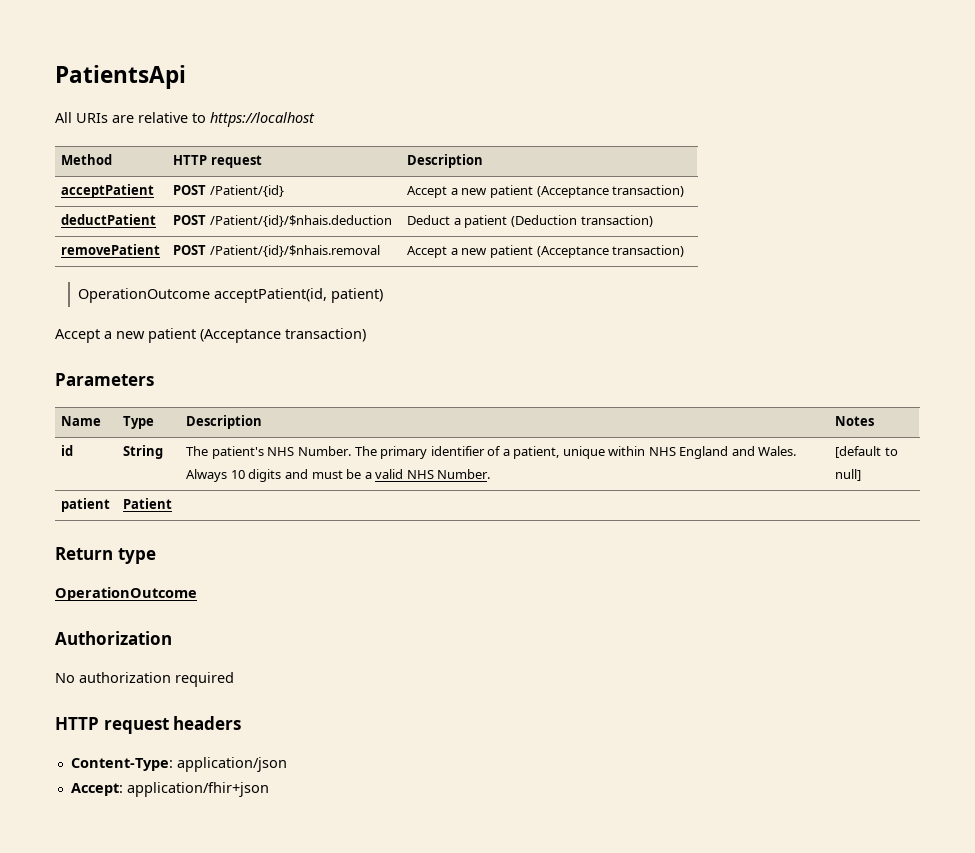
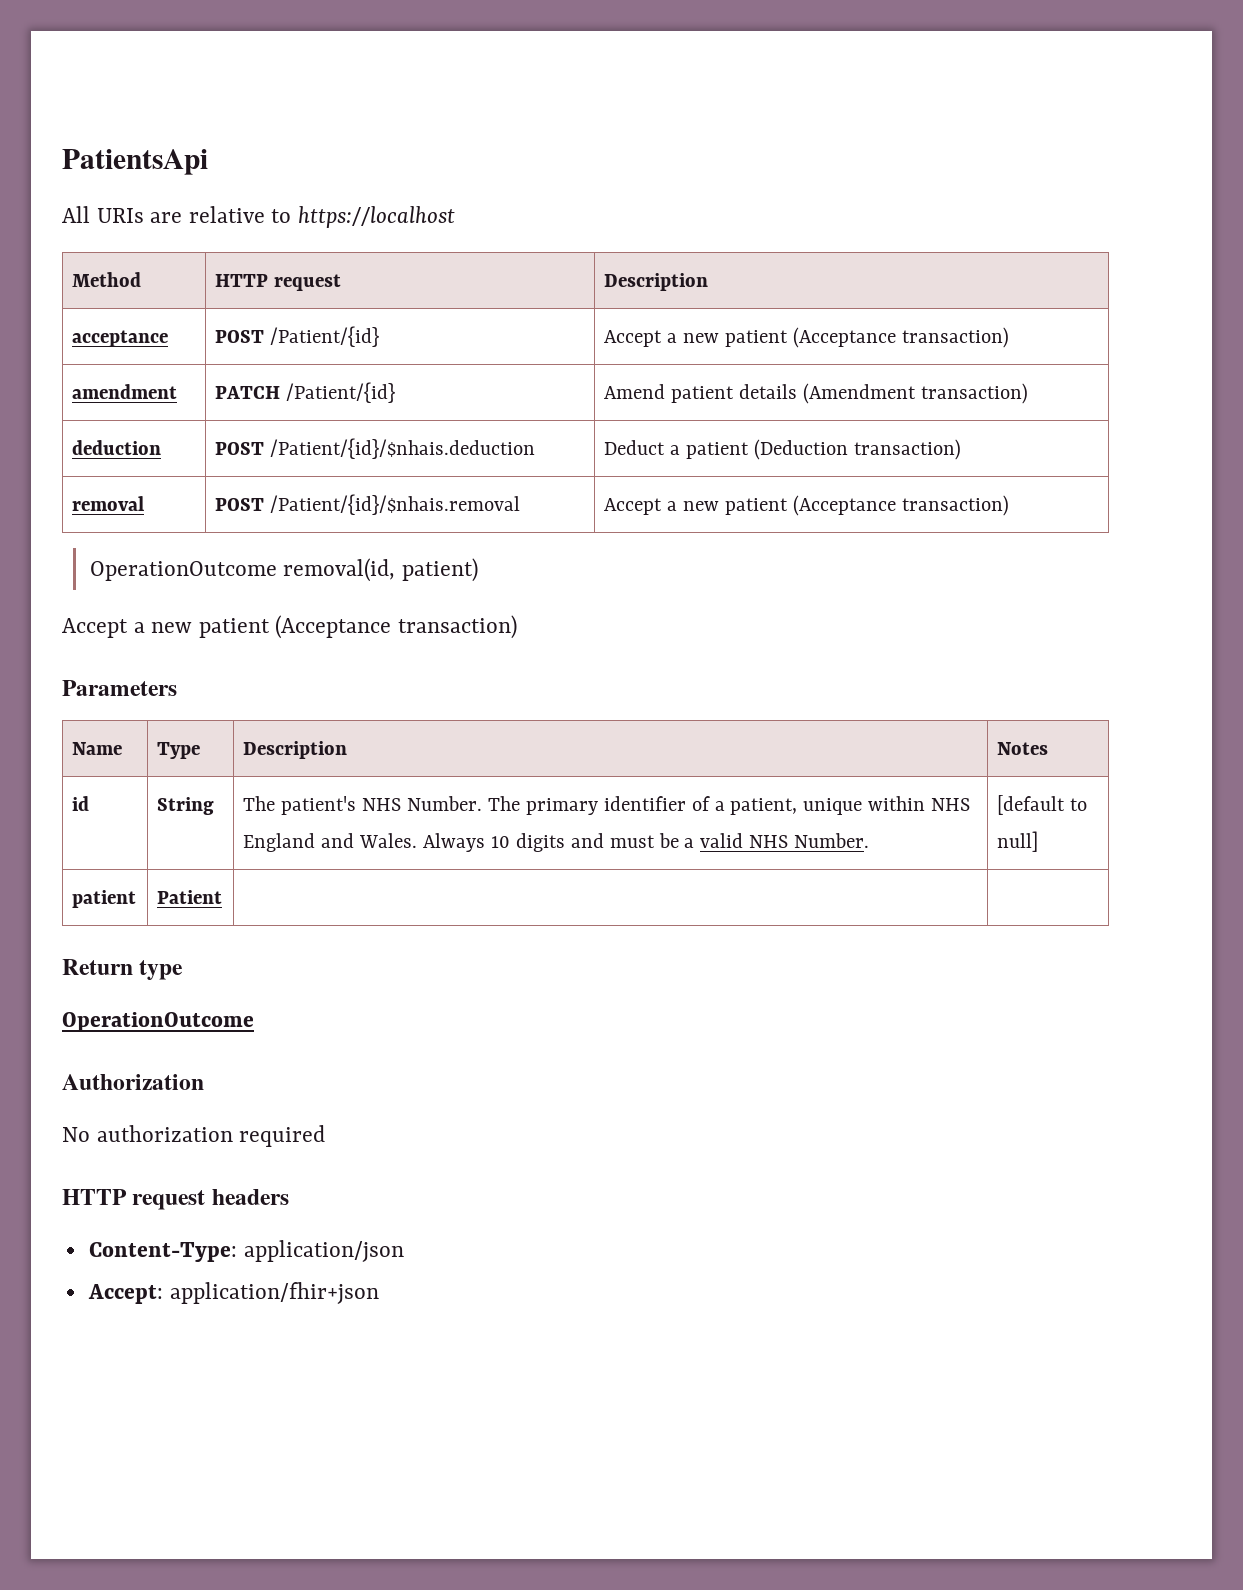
[61,184,155,198] acceptPatient -> [72,330,169,347] acceptance
[61,214,157,225] deductPatient -> [72,384,178,399] [215,382,395,403] [604,383,1028,404] [72,440,162,455] amendment | PATCH /Patient/{id} | Amend patient details (Amendment transaction) // deduction
[61,244,161,255] removePatient -> [72,496,145,511] removal
[213,288,327,303] acceptPatient(id, -> [283,558,396,582] removal(id,

